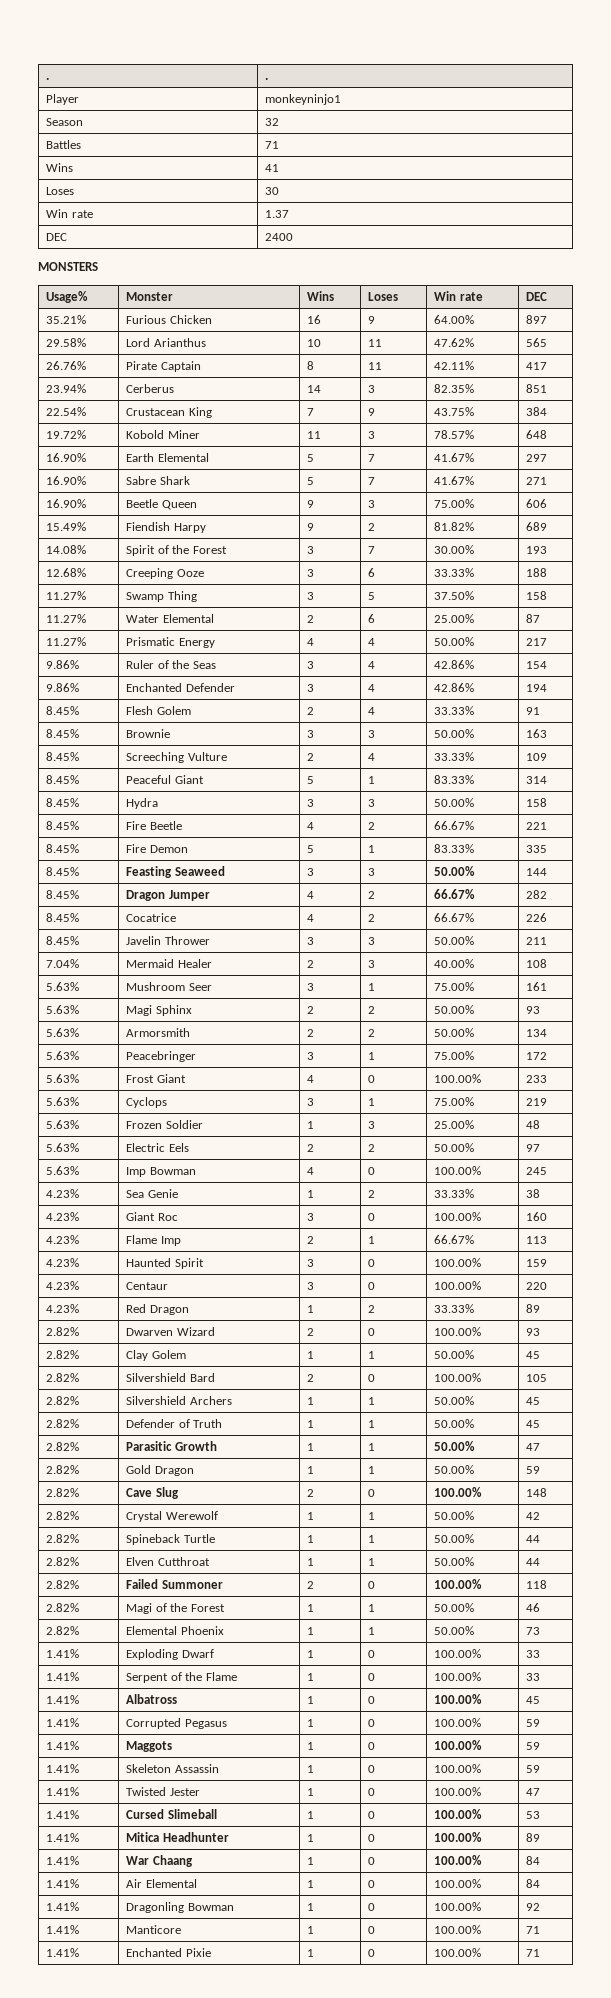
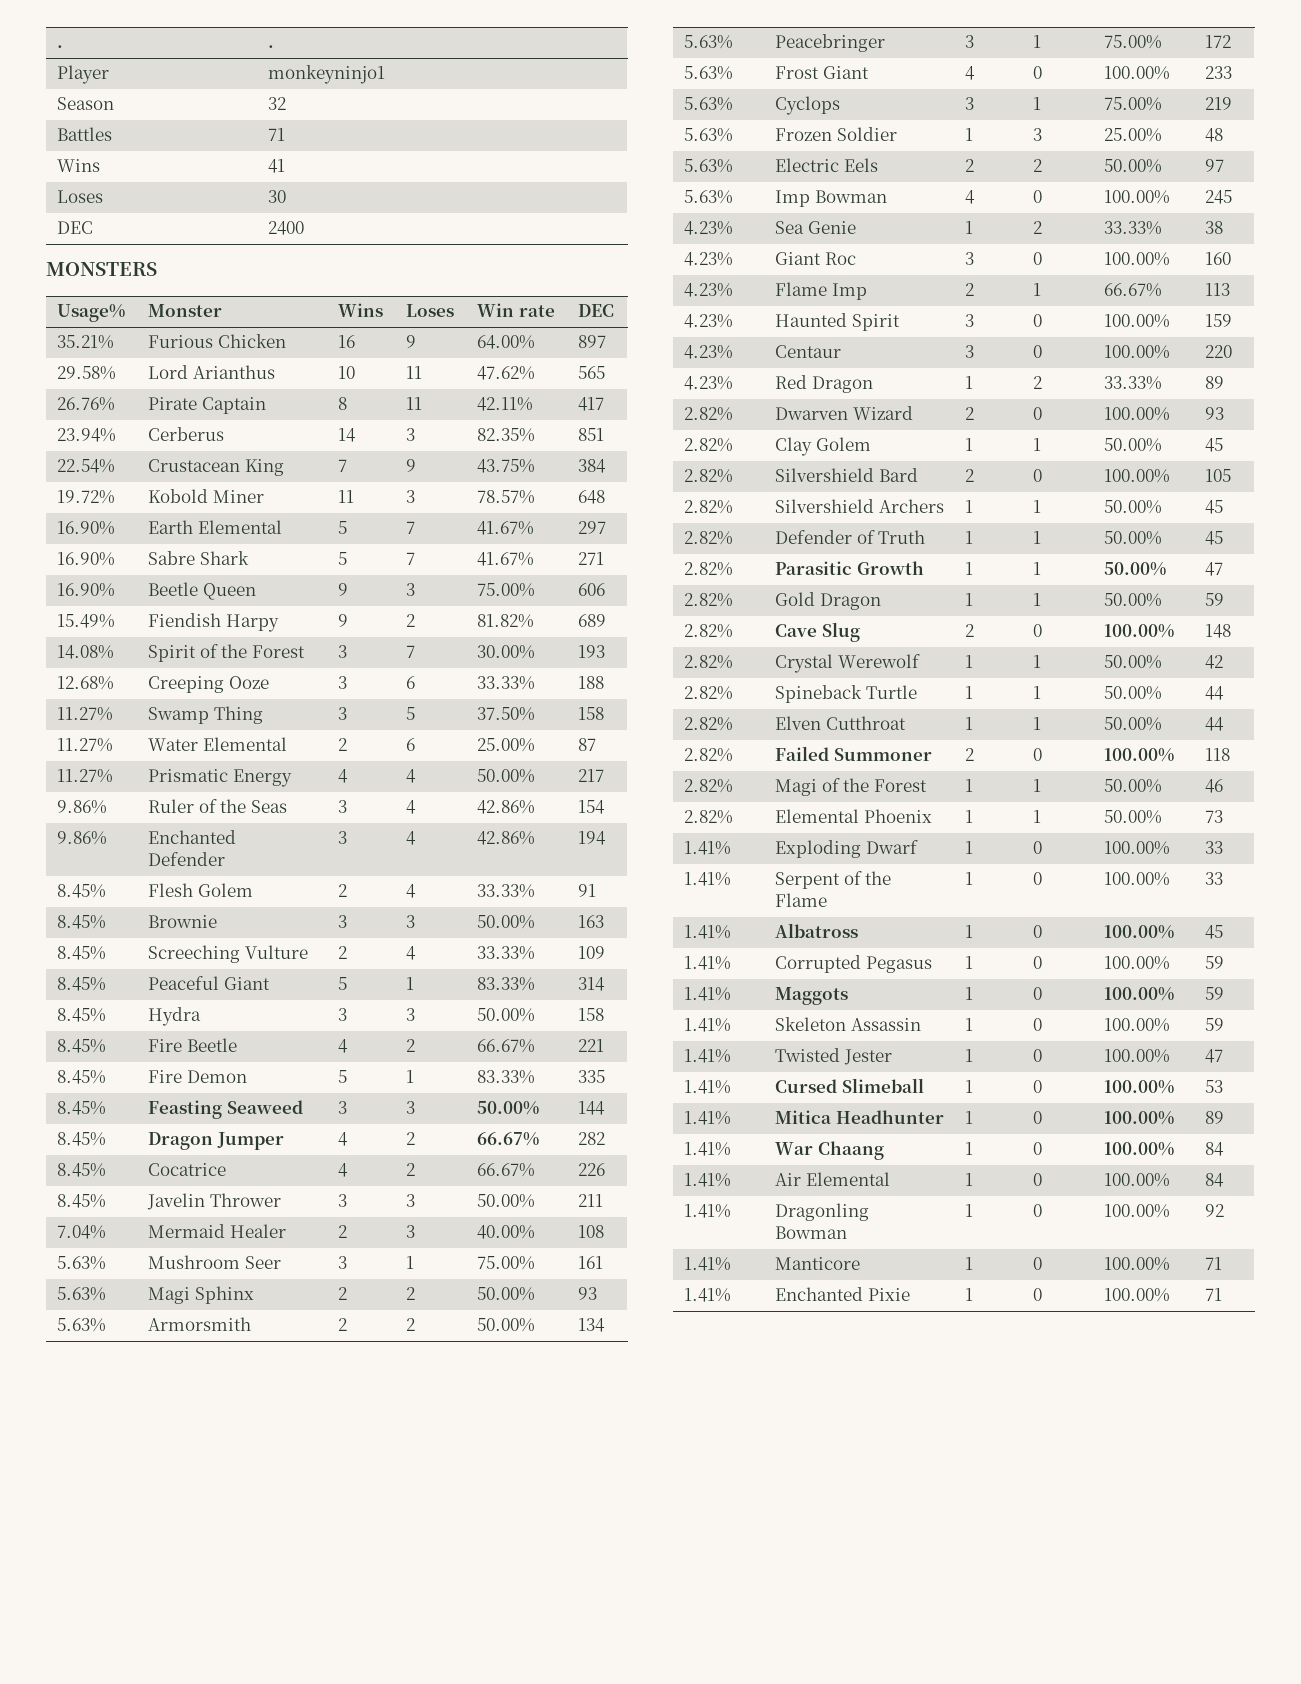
[46,209,93,218] [265,210,290,218] // Win rate | 1.37 -> (287, 196) none

